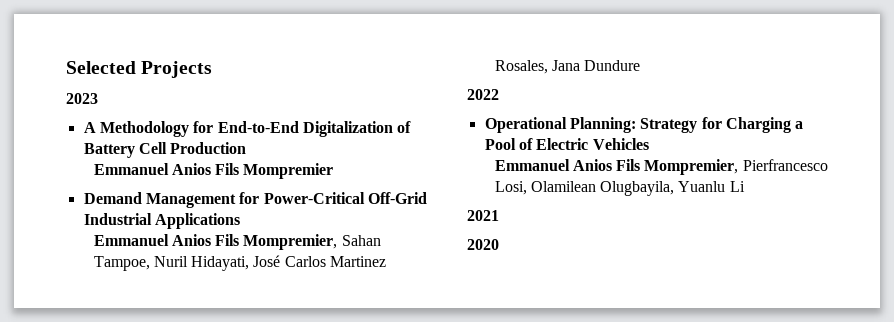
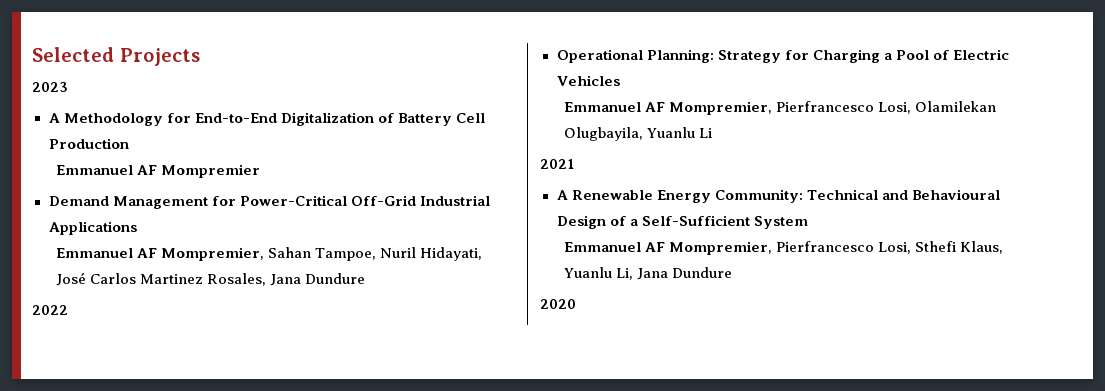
[171,163,240,175] Anios Fils -> [137,165,158,175] AF
[171,234,240,246] Anios Fils -> [137,248,158,258] AF
[572,159,828,175] [494,181,596,195] Anios Fils Mompremier, Pierfrancesco Losi, Olamilean -> [645,101,997,115] AF Mompremier, Pierfrancesco Losi, Olamilekan
(499, 215) none -> [556,189,1000,203] [556,215,808,229] [564,241,1004,255] [564,267,733,280] // A Renewable Energy Community: Technical and Behavioural Design of a Self-Sufficient System // Emmanuel AF Mompremier, Pierfrancesco Losi, Sthefi Klaus, Yuanlu Li, Jana Dundure

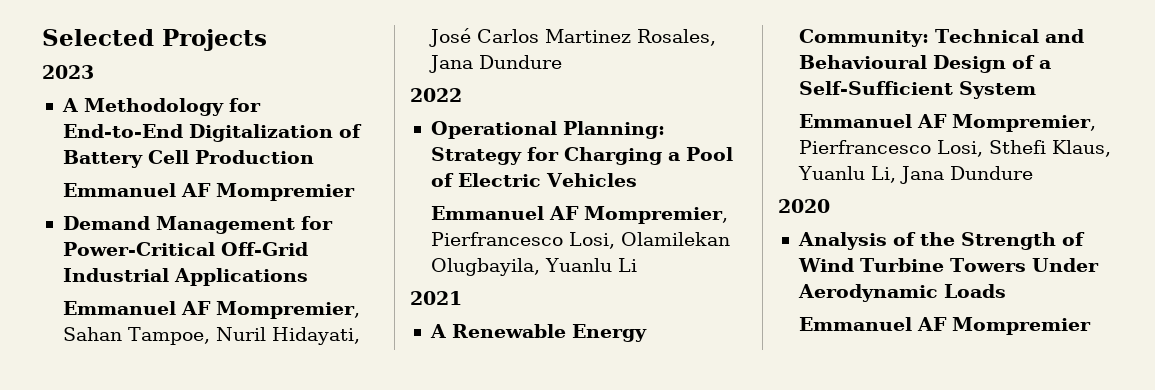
(576, 304) none -> [797,232,1085,250] [797,258,1099,272] [797,284,1006,302] [799,317,1092,335] // Analysis of the Strength of Wind Turbine Towers Under Aerodynamic Loads // Emmanuel AF Mompremier

